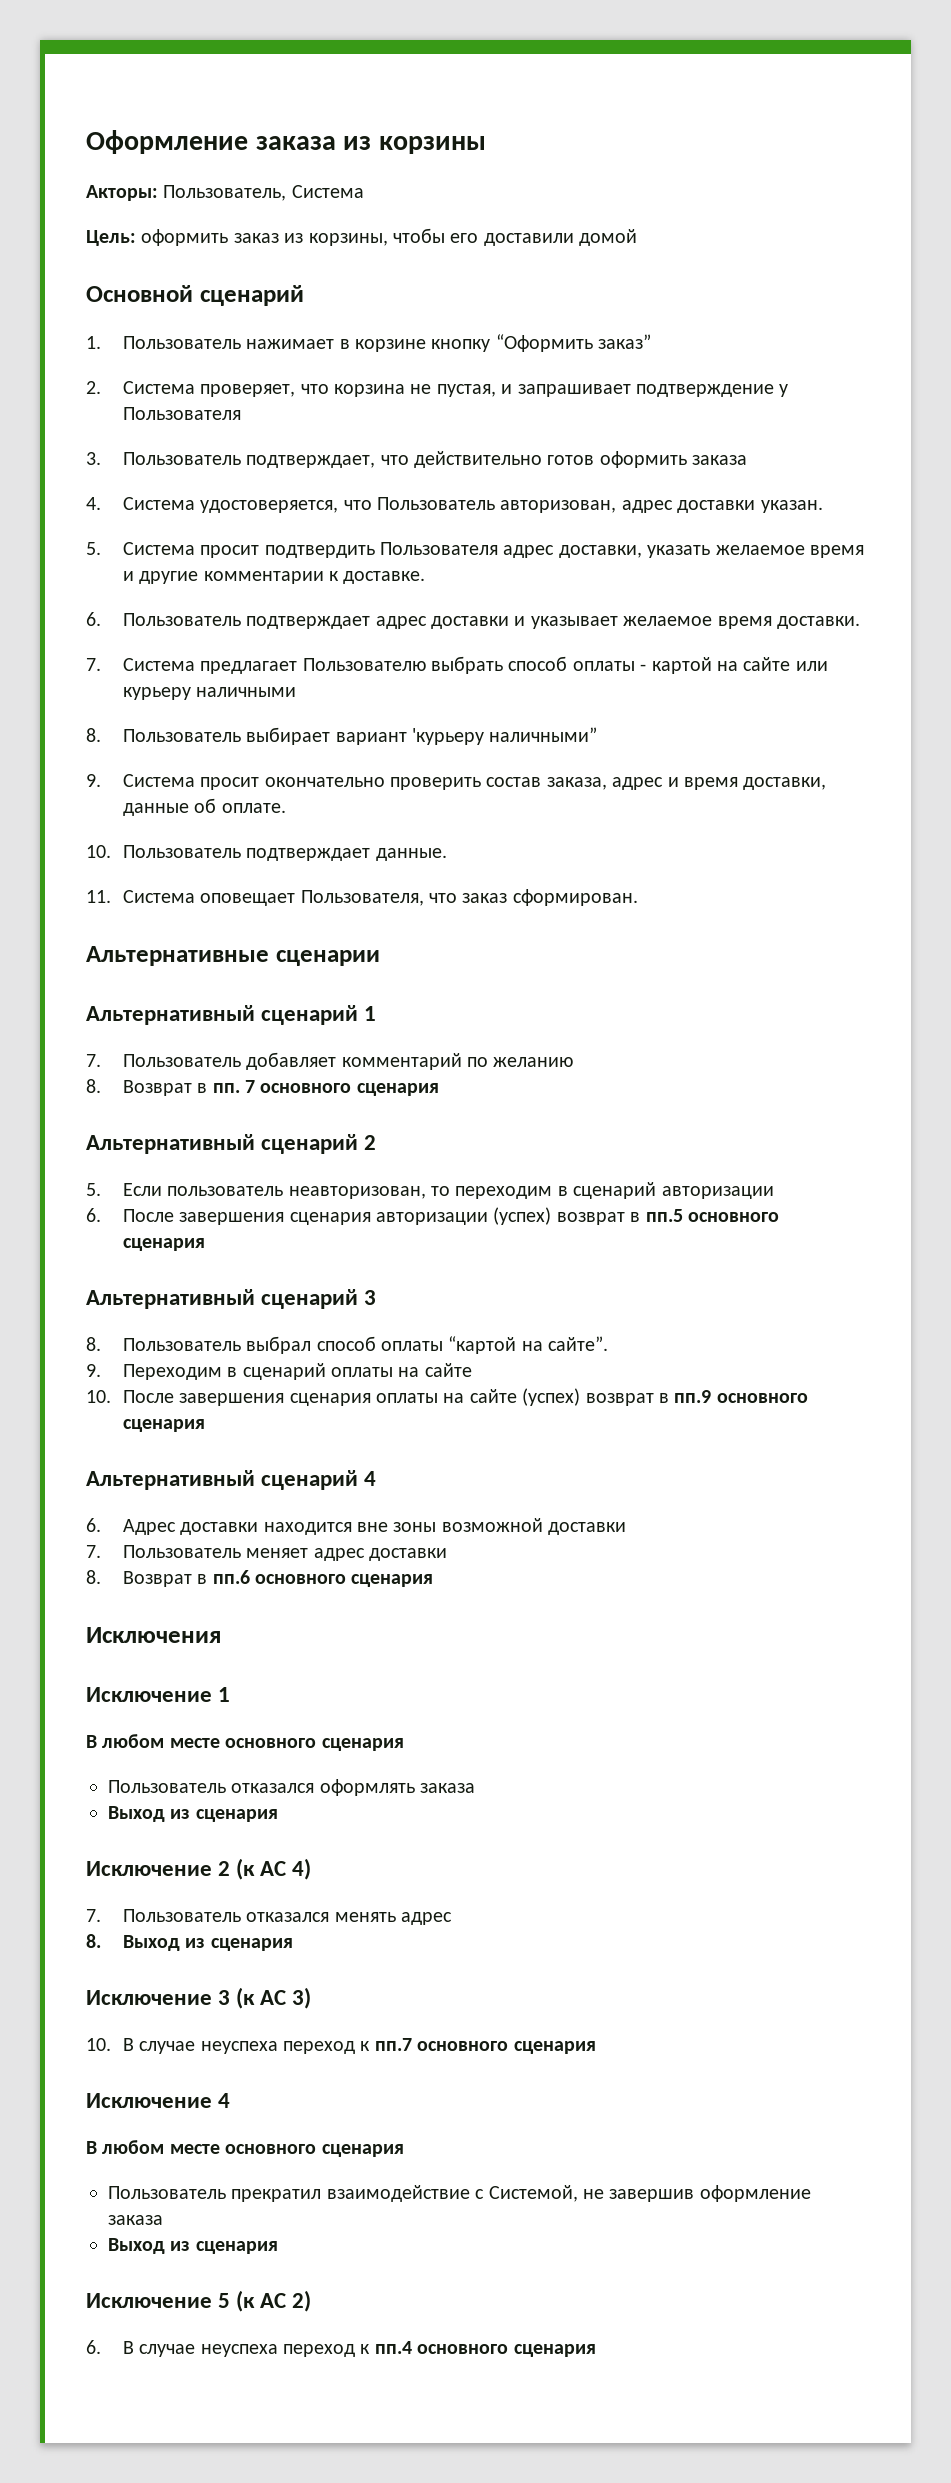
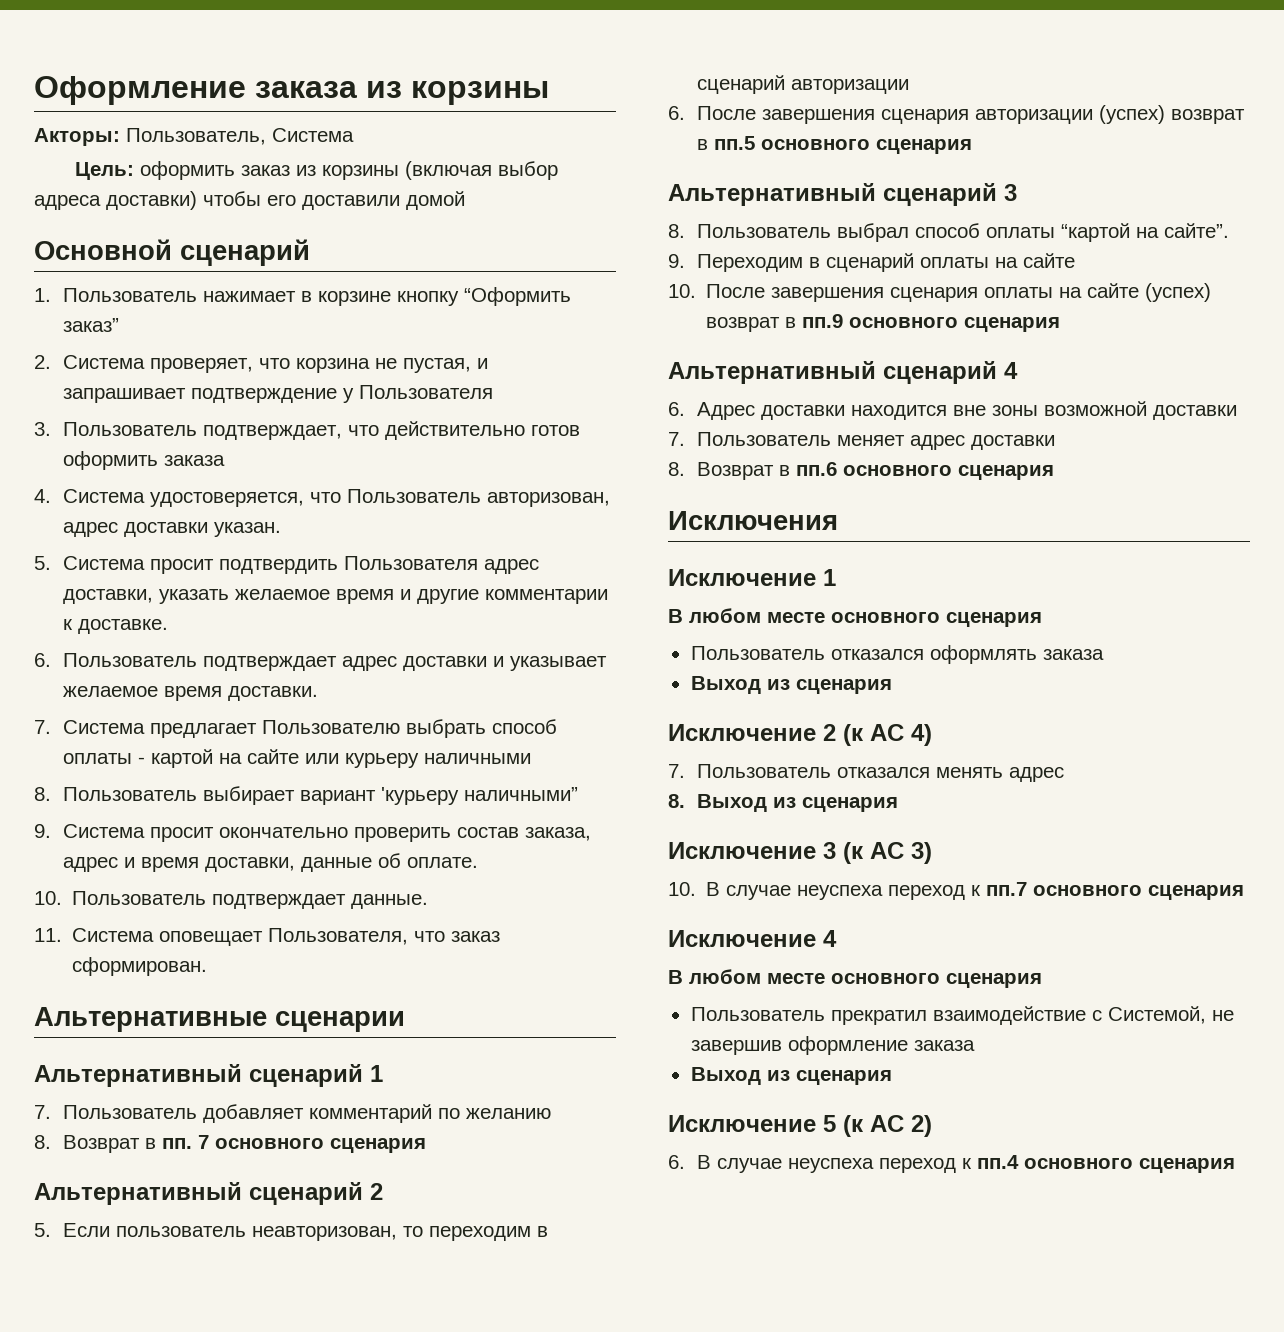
[308,233,388,246] корзины, -> [321,161,558,180] [34,191,197,210] корзины (включая выбор адреса доставки)

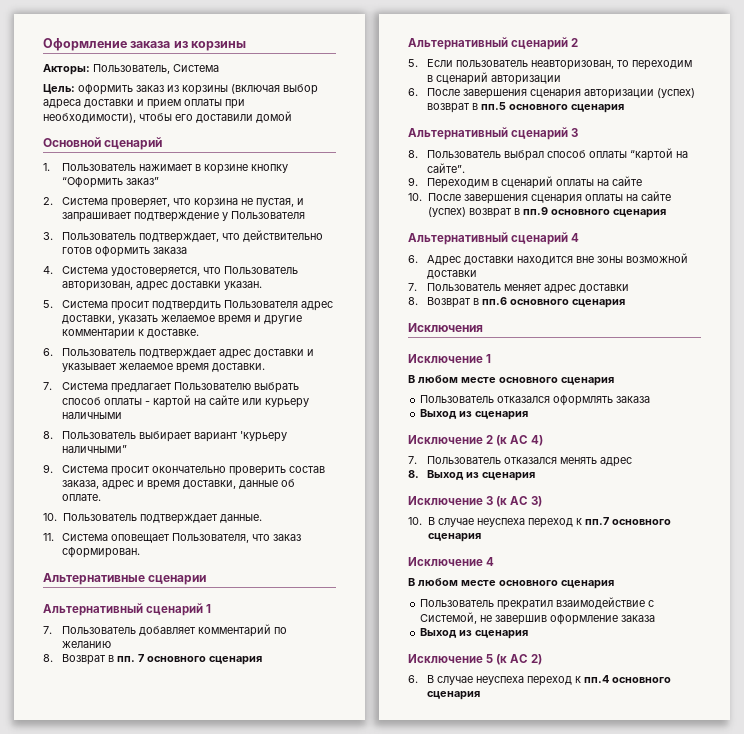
[106,191,197,210] доставки) -> [84,99,245,109] [43,113,136,123] доставки и прием оплаты при необходимости),

